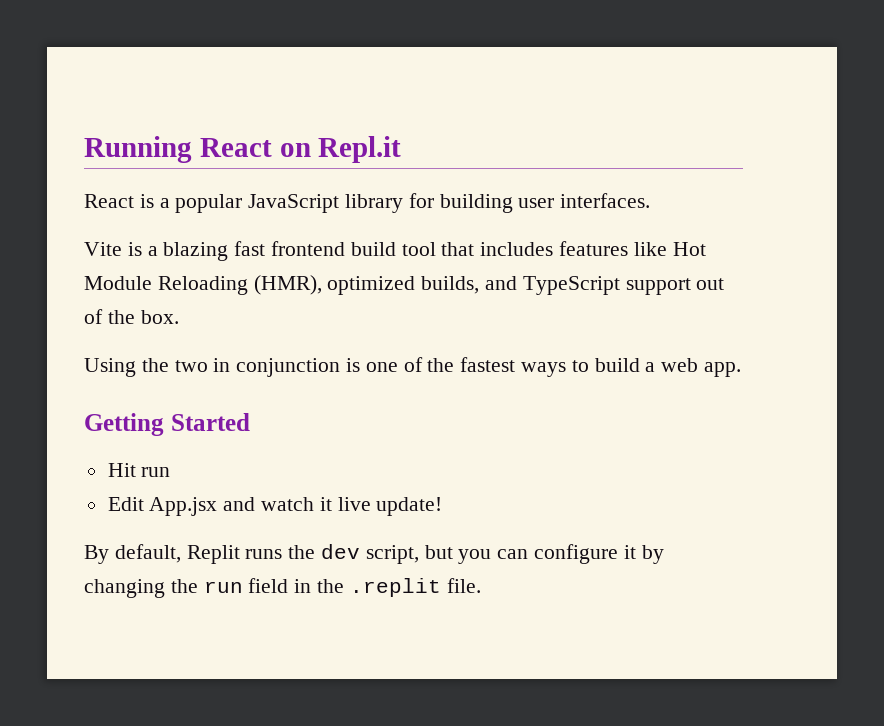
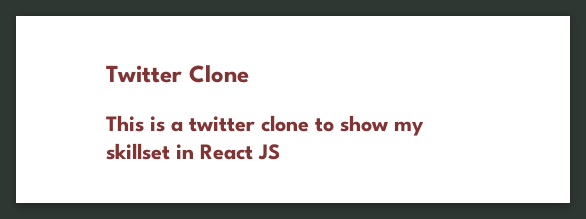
[84,136,402,163] [84,193,651,213] [84,241,706,261] [84,275,725,295] [84,309,179,324] [84,357,742,377] [84,413,250,436] [107,463,171,477] [107,497,443,516] [84,544,664,564] [84,578,481,598] Running React on Repl.it // React is a popular JavaScript library for building user interfaces. // Vite is a blazing fast frontend build tool that includes features like Hot Module Reloading (HMR), optimized builds, and TypeScript support out of the box. // Using the two in conjunction is one of the fastest ways to build a web app. // Getting Started // Hit run // Edit App.jsx and watch it live update! // By default, Replit runs the dev script, but you can configure it by changing the run field in the .replit file. -> [106,65,249,83] [106,115,424,136] [106,143,280,160] Twitter Clone // This is a twitter clone to show my skillset in React JS

